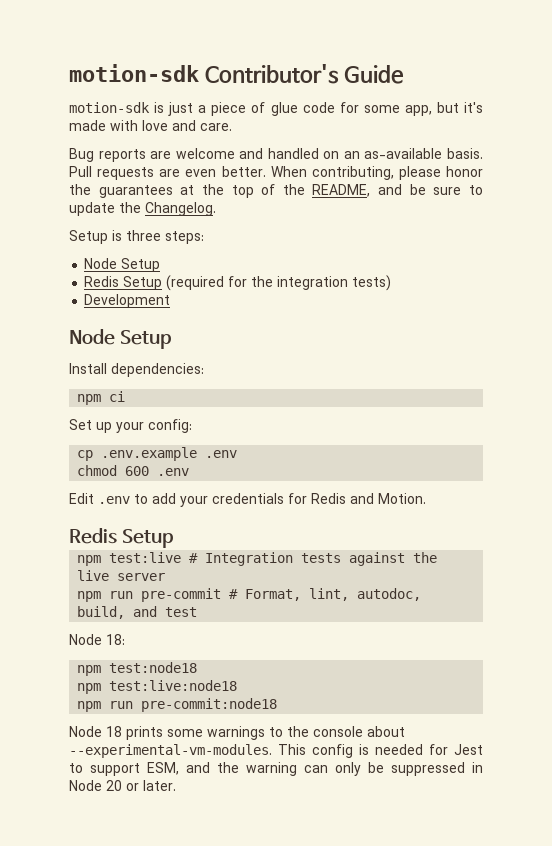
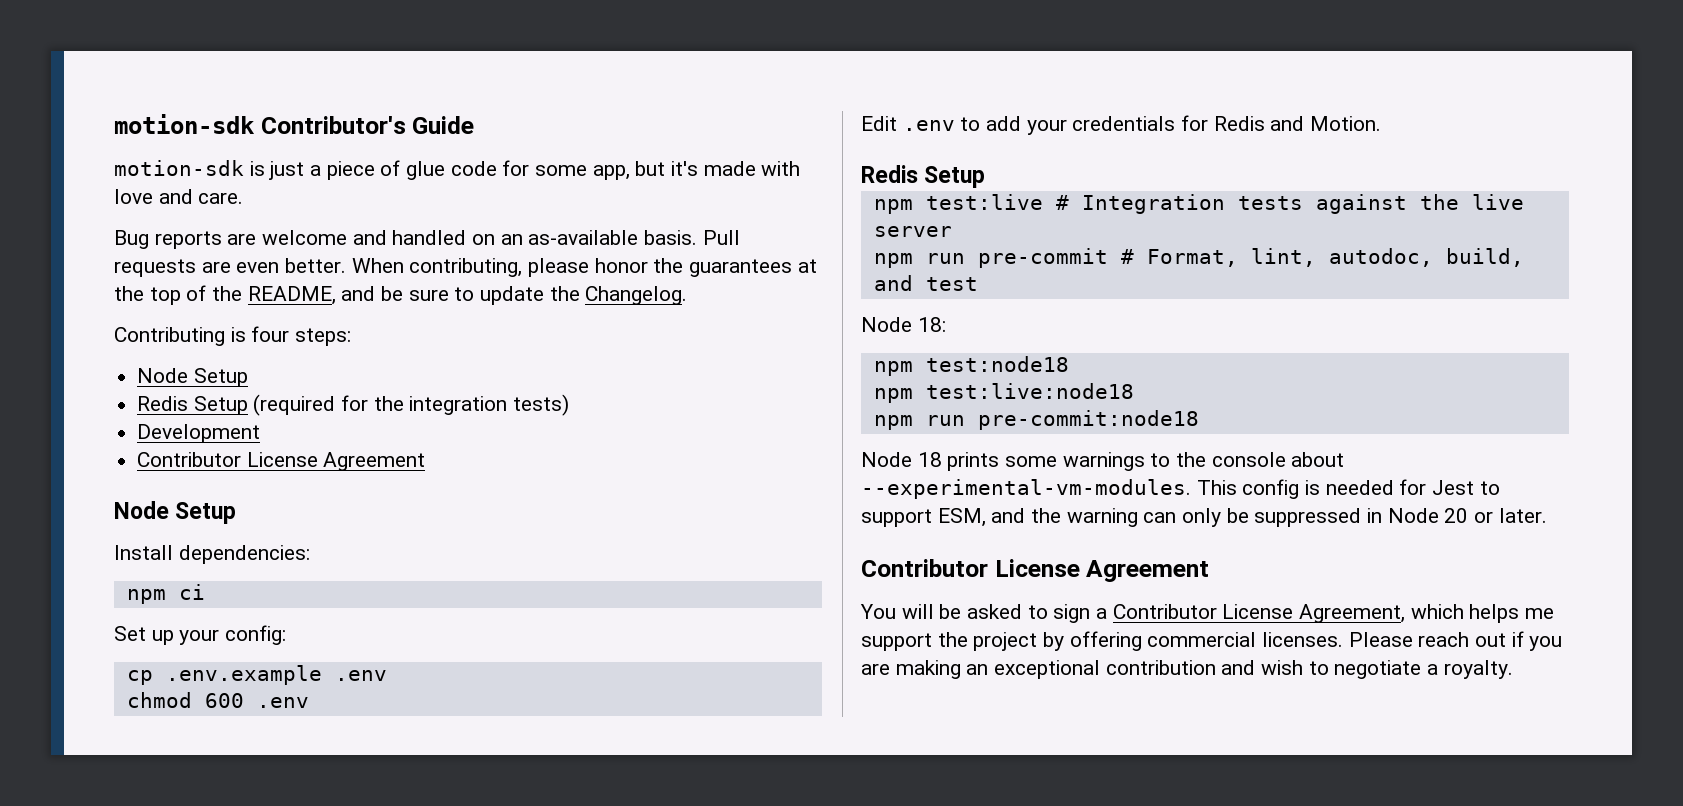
[69,230,161,244] Setup is three -> [114,326,290,346] Contributing is four
(171, 301) none -> [137,452,426,471] // Contributor License Agreement
(176, 785) none -> [861,559,1210,582] [860,604,1555,623] [861,631,1563,651] [861,660,1513,679] // Contributor License Agreement // You will be asked to sign a Contributor License Agreement, which helps me support the project by offering commercial licenses. Please reach out if you are making an exceptional contribution and wish to negotiate a royalty.

